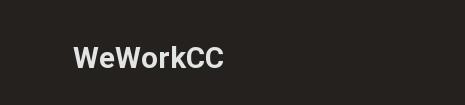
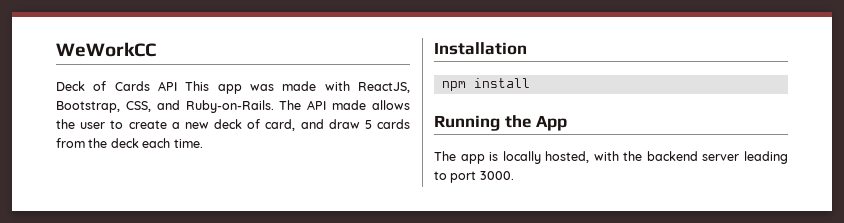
(224, 57) none -> [56,81,410,94] [56,100,410,113] [56,119,411,131] [56,138,203,148] [434,42,527,55] [441,78,530,91] [434,115,568,131] [434,151,788,164] [434,171,514,183] // Deck of Cards API This app was made with ReactJS, Bootstrap, CSS, and Ruby-on-Rails. The API made allows the user to create a new deck of card, and draw 5 cards from the deck each time. // Installation // npm install // Running the App // The app is locally hosted, with the backend server leading to port 3000.

